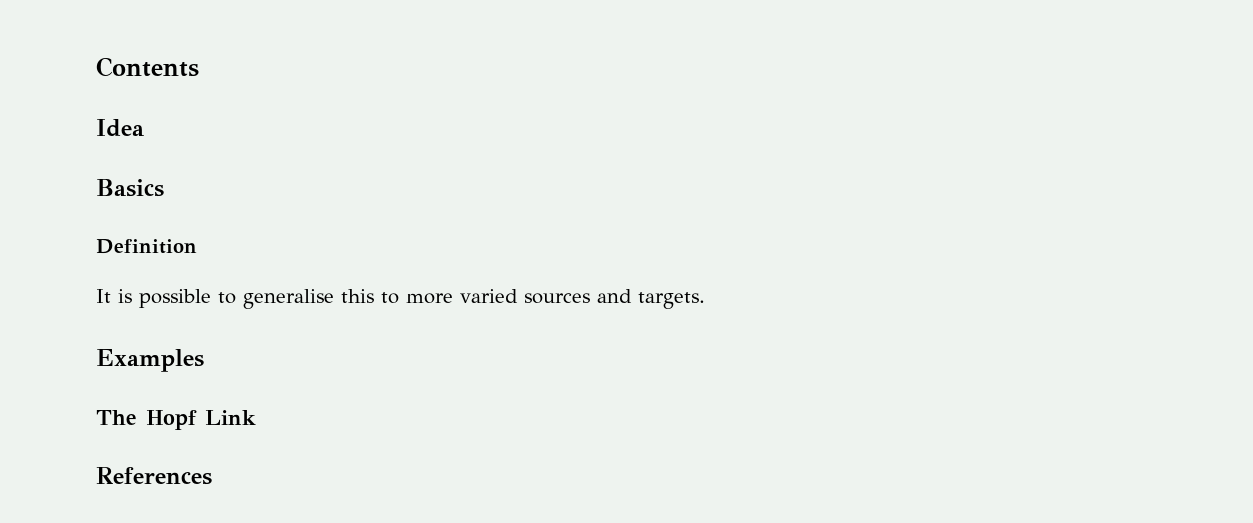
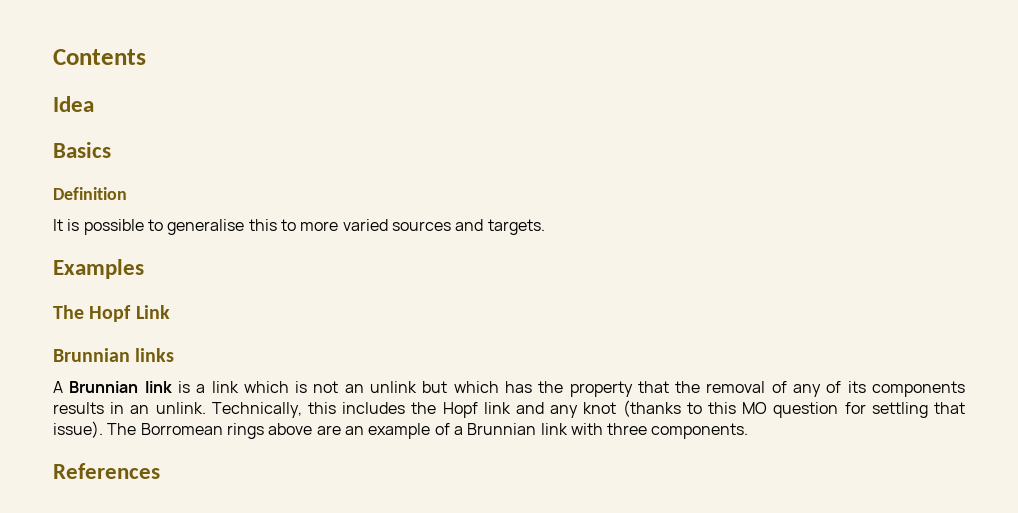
(256, 417) none -> [53,348,175,362] [53,381,966,397] [53,400,966,418] [53,421,749,439] // Brunnian links // A Brunnian link is a link which is not an unlink but which has the property that the removal of any of its components results in an unlink. Technically, this includes the Hopf link and any knot (thanks to this MO question for settling that issue). The Borromean rings above are an example of a Brunnian link with three components.

